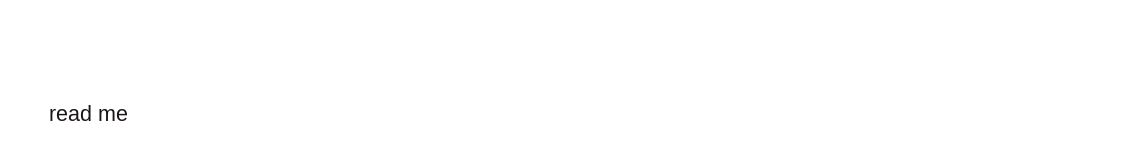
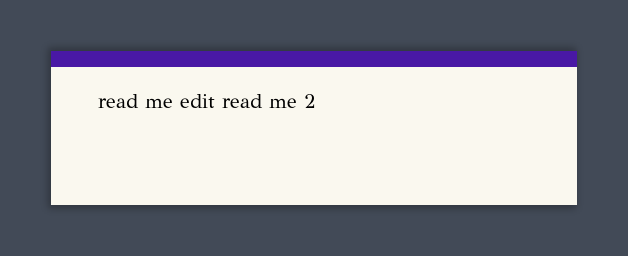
[49,105,128,121] read me -> [98,94,316,108] read me edit read me 2

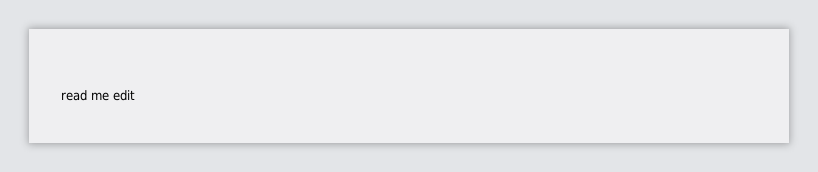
[222,94,316,108] read me 2 -> (135, 95) none

